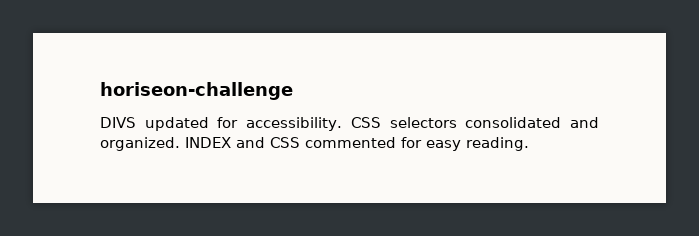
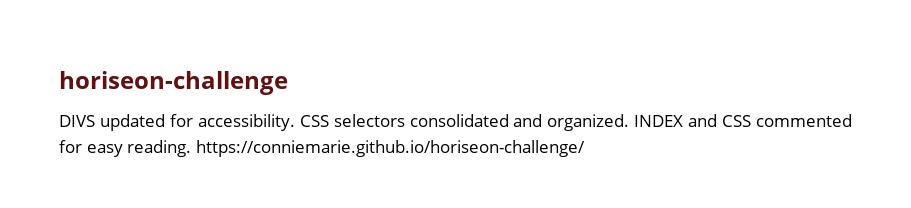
(529, 144) none -> [195,140,585,157] https://conniemarie.github.io/horiseon-challenge/

